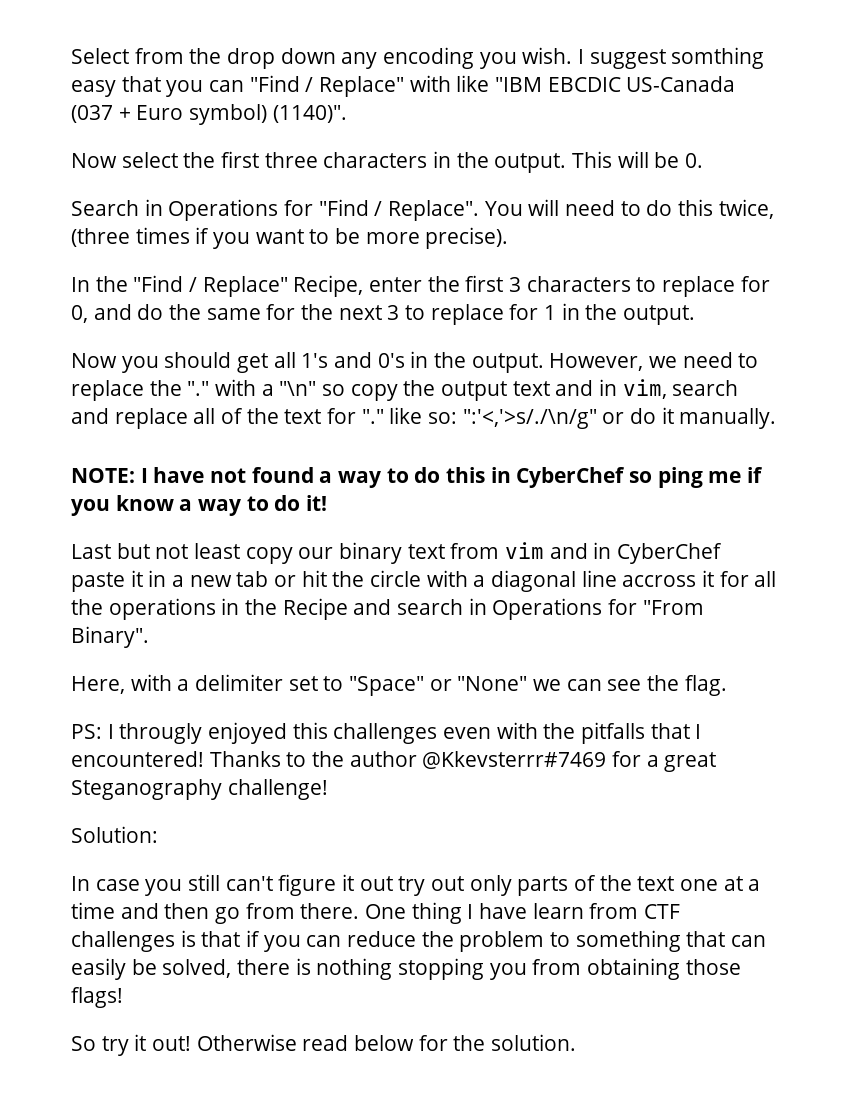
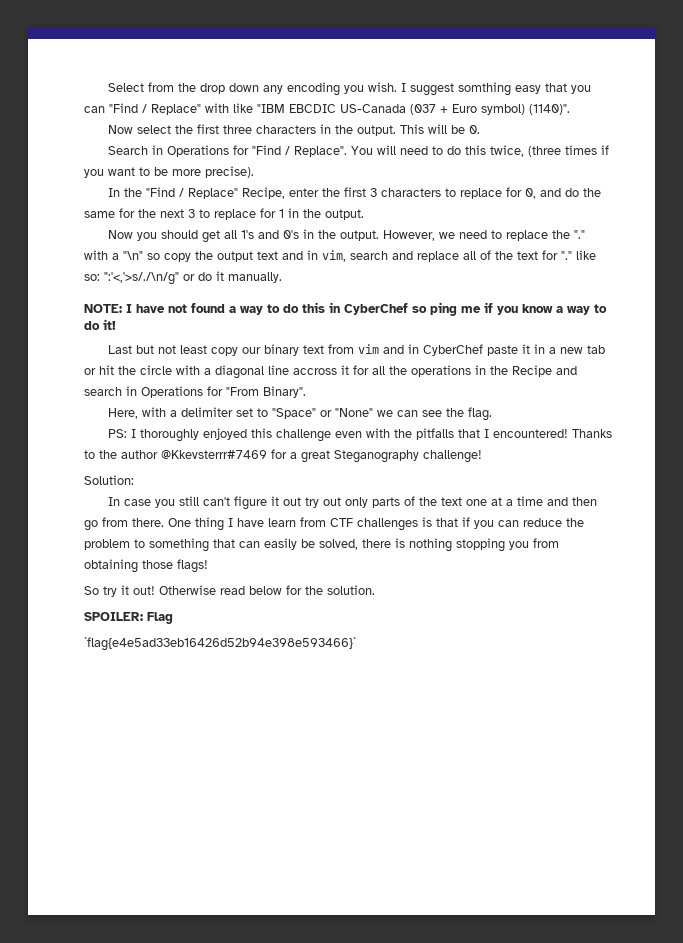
[119,723,203,744] througly -> [139,429,199,442] thoroughly
[333,723,438,744] challenges -> [275,429,331,442] challenge
(577, 1042) none -> [84,612,173,624] [84,637,356,651] // SPOILER: Flag // `flag{e4e5ad33eb16426d52b94e398e593466}`

